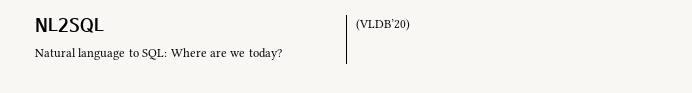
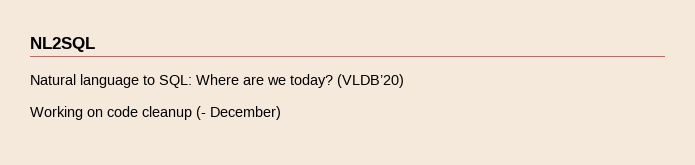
(410, 25) none -> [30,106,281,120] // Working on code cleanup (- December)

